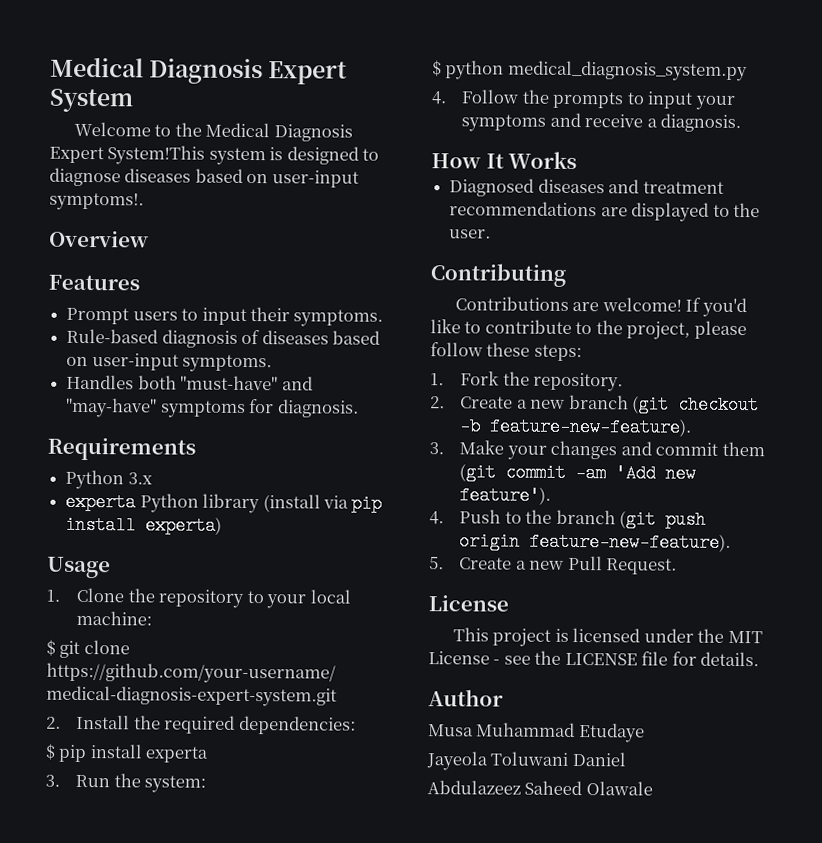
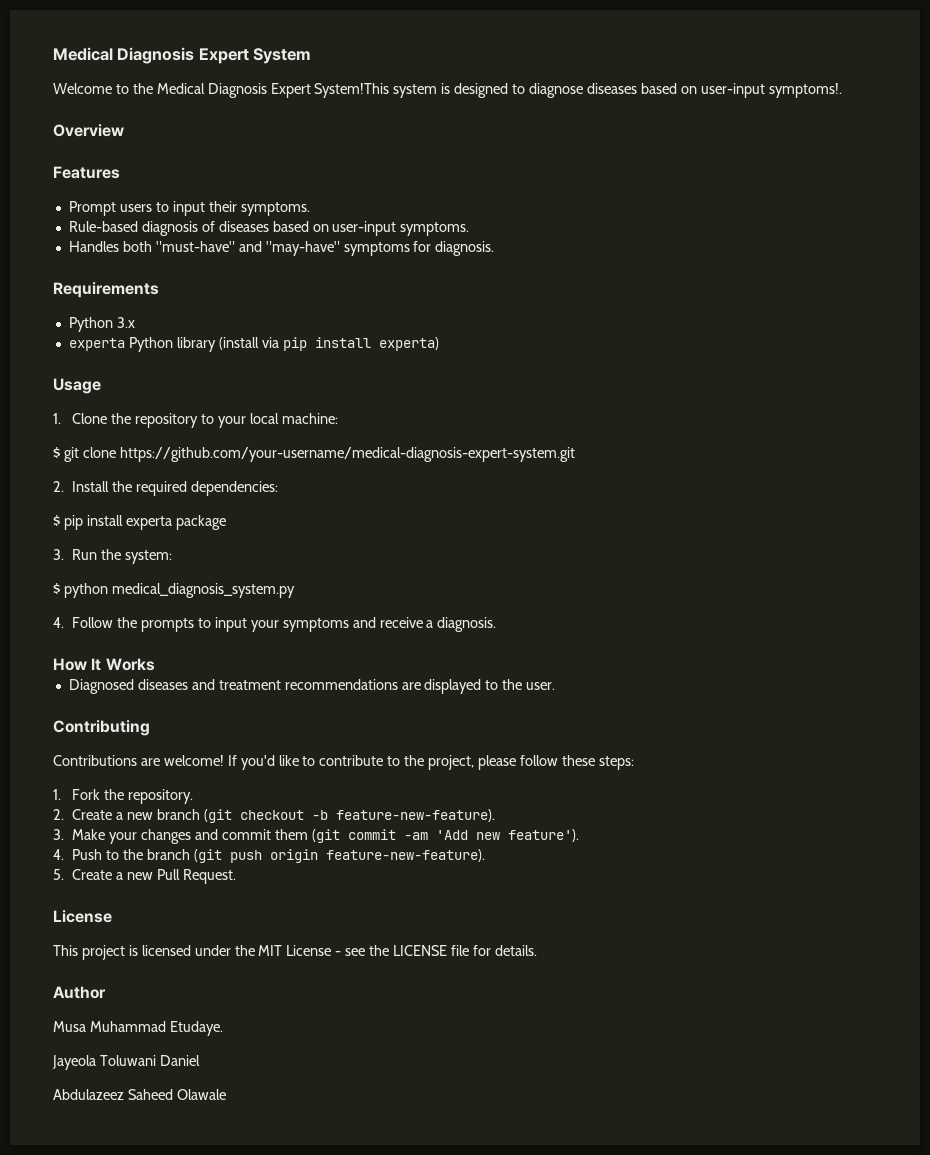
(210, 754) none -> [175,515,226,530] package
[578,723,645,743] Etudaye -> [169,1021,223,1036] Etudaye.

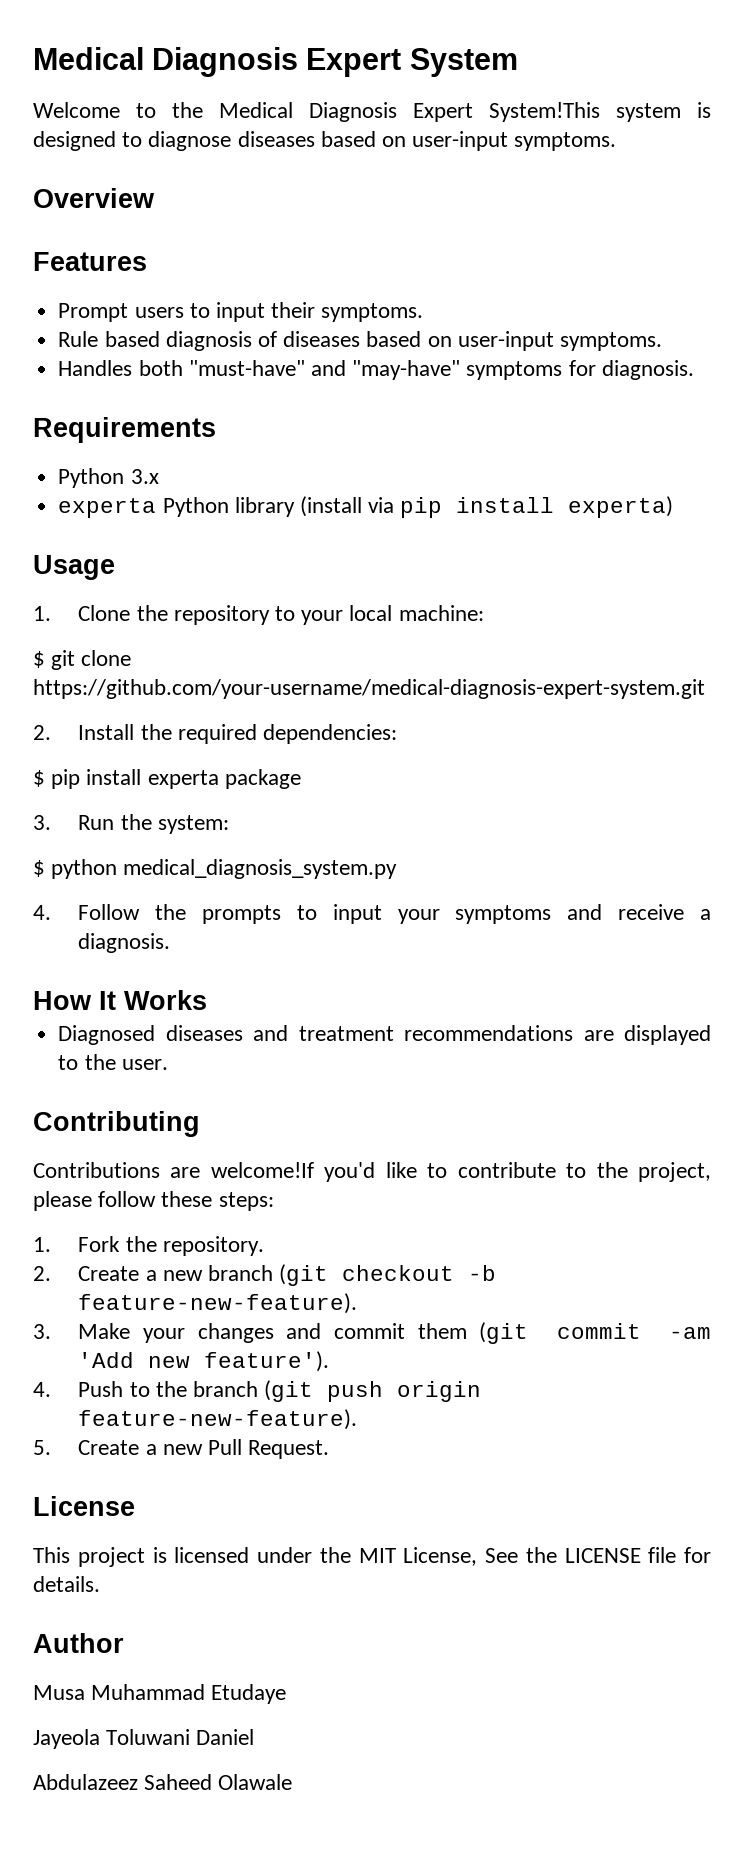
[768,83,842,98] symptoms!. -> [514,132,617,151] symptoms.
[68,221,138,232] Rule-based -> [58,331,160,347] Rule based
[163,755,237,766] welcome! If -> [210,1162,314,1178] welcome!If
[286,945,366,956] License - see -> [403,1547,518,1566] License, See
[169,1021,223,1036] Etudaye. -> [211,1684,287,1704] Etudaye

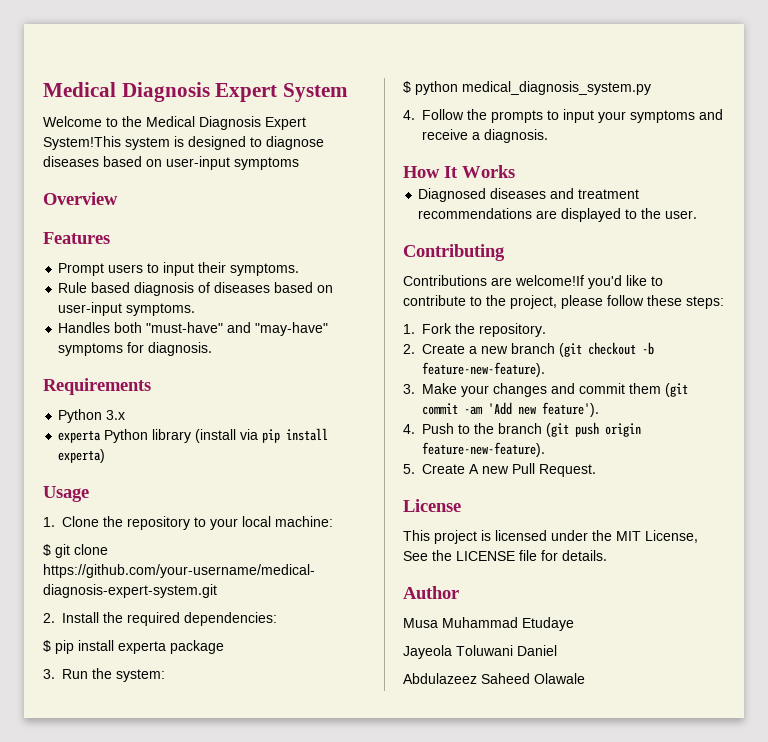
[514,132,617,151] symptoms. -> [234,157,299,170] symptoms
[145,1444,157,1455] a -> [469,464,479,474] A

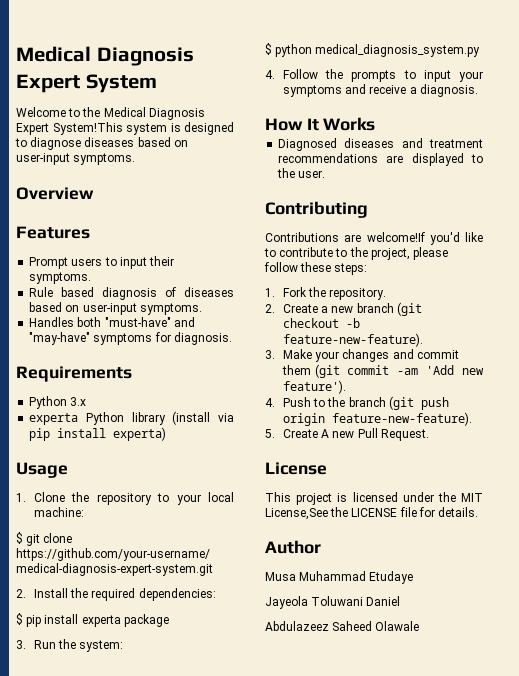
[234,157,299,170] symptoms -> [73,153,136,165] symptoms.
[645,530,698,543] [403,551,428,561] License, See -> [265,508,328,520] License,See

